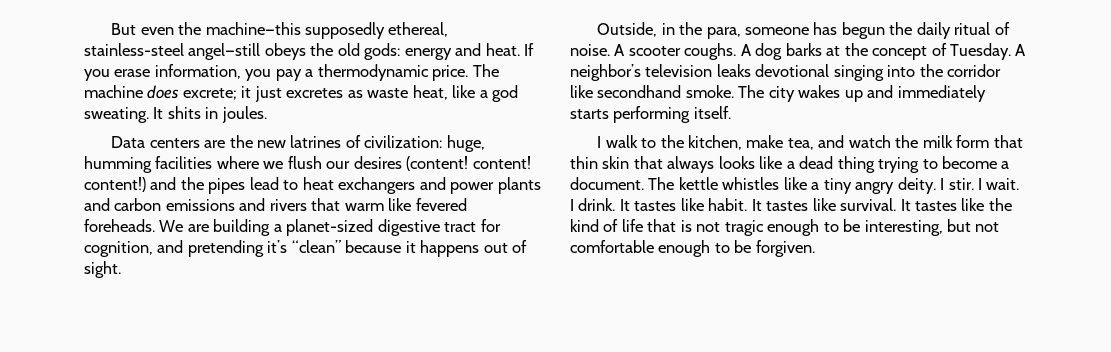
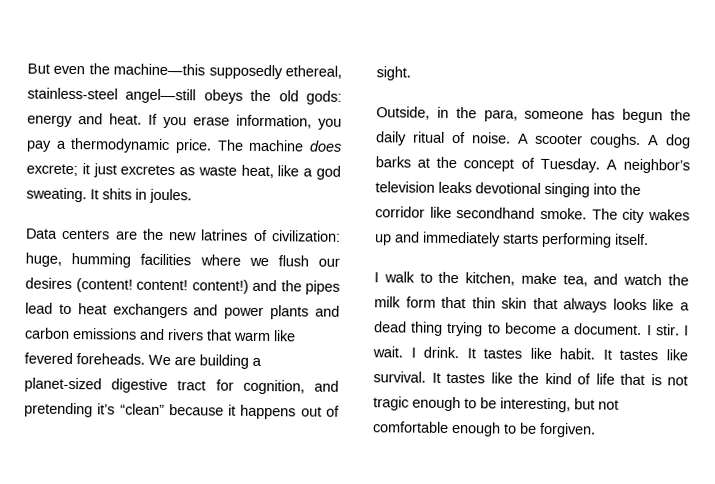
[648,177,936,194] The kettle whistles like a tiny angry deity. -> (643, 329) none

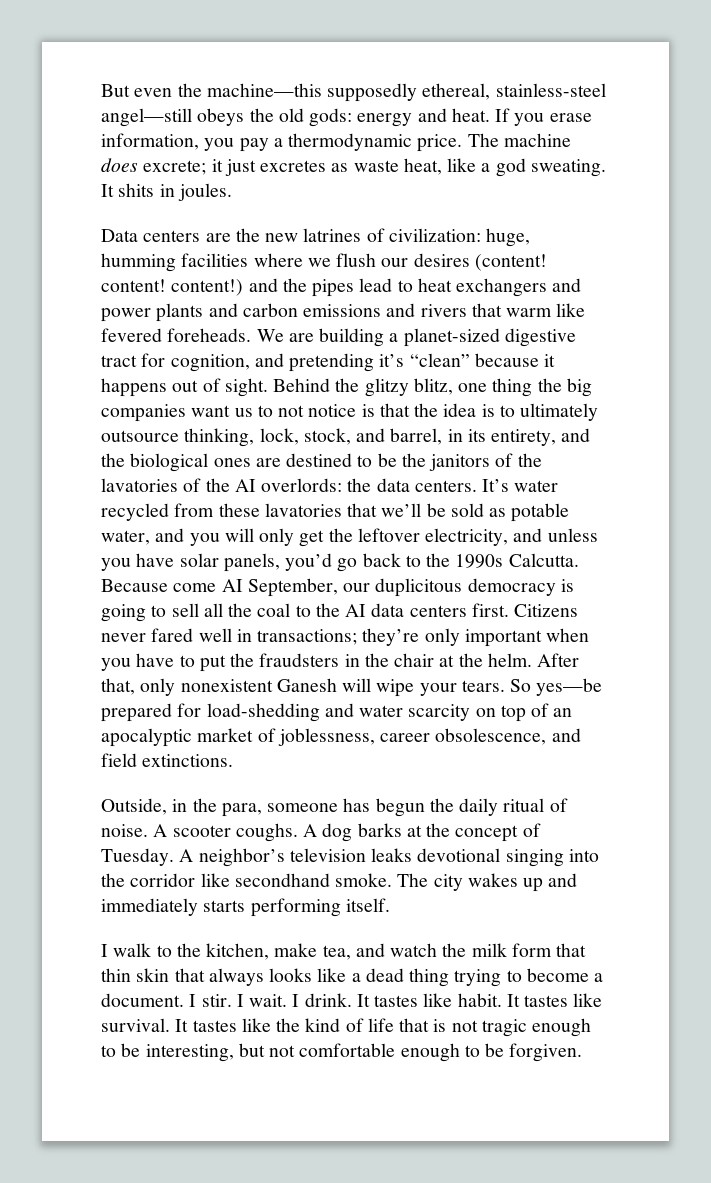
(411, 73) none -> [273,378,592,397] [101,403,599,422] [101,428,591,447] [101,453,542,472] [101,478,559,492] [101,503,570,522] [101,528,598,547] [101,553,579,572] [101,578,574,597] [101,603,579,622] [101,628,590,647] [101,653,580,672] [101,678,603,697] [101,703,573,722] [101,728,581,747] [101,753,234,767] Behind the glitzy blitz, one thing the big companies want us to not notice is that the idea is to ultimately outsource thinking, lock, stock, and barrel, in its entirety, and the biological ones are destined to be the janitors of the lavatories of the AI overlords: the data centers. It’s water recycled from these lavatories that we’ll be sold as potable water, and you will only get the leftover electricity, and unless you have solar panels, you’d go back to the 1990s Calcutta. Because come AI September, our duplicitous democracy is going to sell all the coal to the AI data centers first. Citizens never fared well in transactions; they’re only important when you have to put the fraudsters in the chair at the helm. After that, only nonexistent Ganesh will wipe your tears. So yes—be prepared for load-shedding and water scarcity on top of an apocalyptic market of joblessness, career obsolescence, and field extinctions.

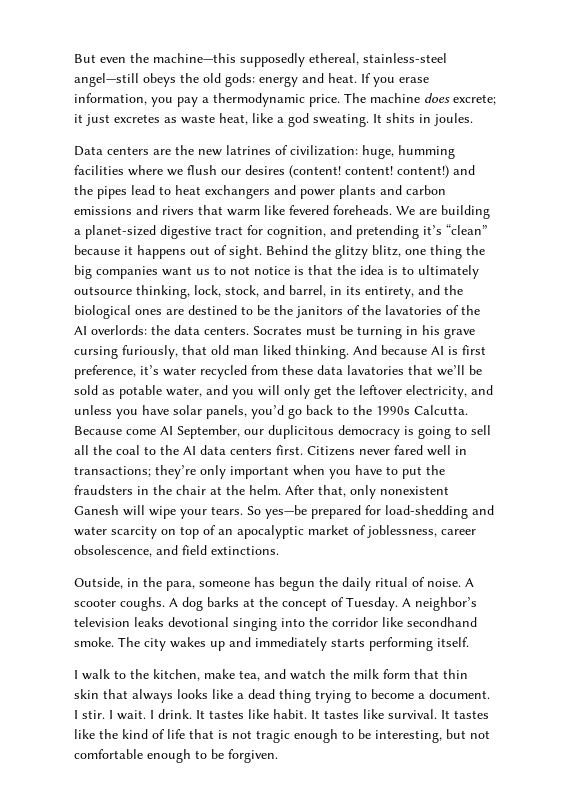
[482,479,510,492] It’s -> [253,325,475,339] [74,345,486,359] [74,365,159,379] Socrates must be turning in his grave cursing furiously, that old man liked thinking. And because AI is first preference, it’s
(260, 510) none -> [317,365,343,375] data

